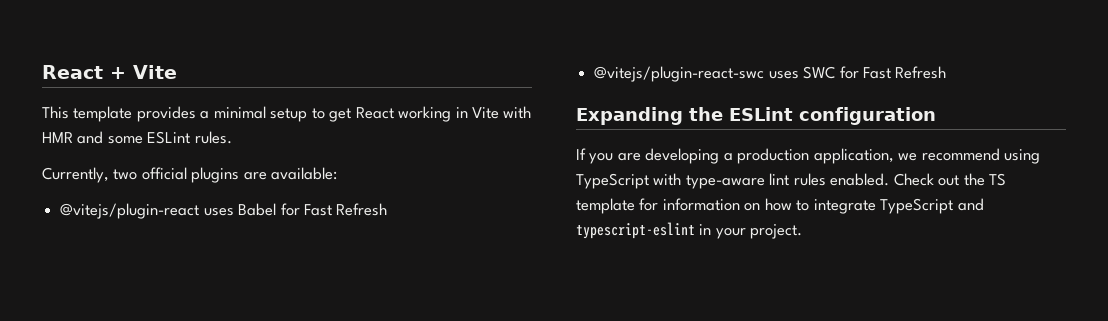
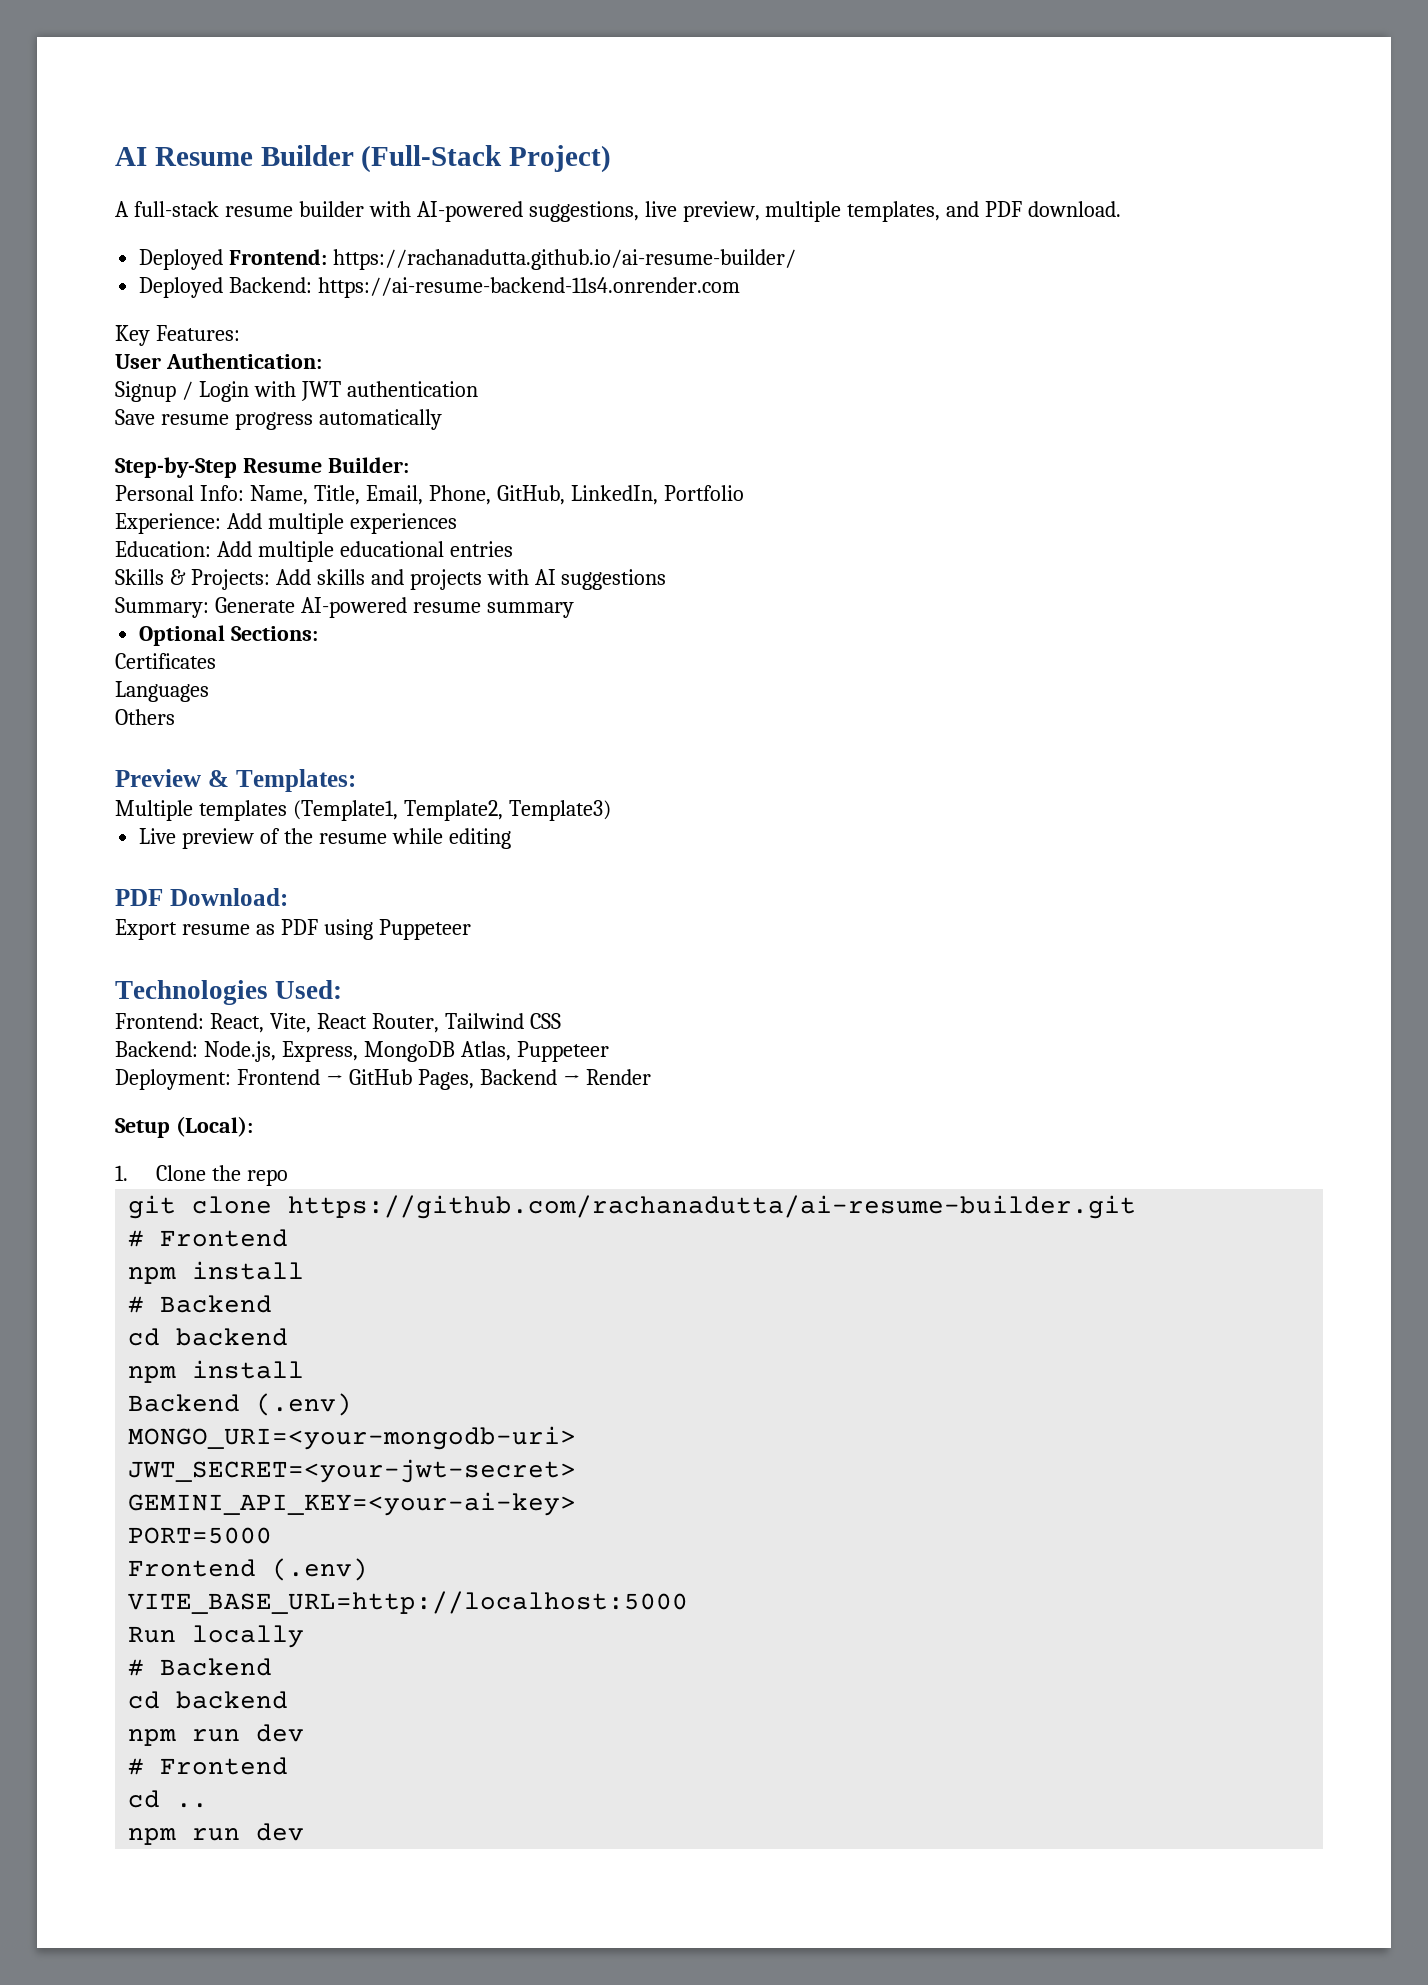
[42,65,177,79] [42,106,532,122] [42,131,232,144] [42,167,338,183] [60,203,388,219] [594,66,947,82] [576,107,936,125] [576,148,1041,164] [576,173,1007,189] [576,198,984,214] [576,222,803,239] React + Vite // This template provides a minimal setup to get React working in Vite with HMR and some ESLint rules. // Currently, two official plugins are available: // @vitejs/plugin-react uses Babel for Fast Refresh // @vitejs/plugin-react-swc uses SWC for Fast Refresh // Expanding the ESLint configuration // If you are developing a production application, we recommend using TypeScript with type-aware lint rules enabled. Check out the TS template for information on how to integrate TypeScript and typescript-eslint in your project. -> [115,145,612,173] [115,201,1122,222] [139,249,797,270] [139,277,741,298] [115,325,240,346] [115,353,322,369] [115,381,478,402] [115,409,442,430] [115,457,409,478] [115,485,744,505] [115,513,457,534] [115,541,513,562] [115,569,667,590] [115,597,574,618] [139,625,319,646] [115,653,216,669] [115,681,209,702] [115,709,175,725] [115,769,356,792] [115,800,611,821] [139,828,511,849] [115,888,288,906] [115,919,471,940] [115,980,343,1005] [115,1013,561,1033] [115,1041,609,1062] [115,1069,651,1090] [115,1116,253,1138] [115,1165,289,1186] [128,1195,1137,1219] [128,1229,289,1247] [128,1261,305,1284] [128,1295,273,1313] [128,1328,289,1346] [128,1360,305,1383] [128,1393,353,1416] [128,1426,577,1450] [128,1459,577,1483] [128,1492,577,1516] [128,1527,273,1544] [128,1558,369,1581] [128,1591,689,1614] [128,1625,305,1648] [128,1658,273,1676] [128,1691,289,1709] [128,1724,305,1746] [128,1757,289,1775] [128,1790,209,1808] [128,1823,305,1845] AI Resume Builder (Full-Stack Project) // A full-stack resume builder with AI-powered suggestions, live preview, multiple templates, and PDF download. // Deployed Frontend: https://rachanadutta.github.io/ai-resume-builder/ // Deployed Backend: https://ai-resume-backend-11s4.onrender.com // Key Features: // User Authentication: // Signup / Login with JWT authentication // Save resume progress automatically // Step-by-Step Resume Builder: // Personal Info: Name, Title, Email, Phone, GitHub, LinkedIn, Portfolio // Experience: Add multiple experiences // Education: Add multiple educational entries // Skills & Projects: Add skills and projects with AI suggestions // Summary: Generate AI-powered resume summary // Optional Sections: // Certificates // Languages // Others // Preview & Templates: // Multiple templates (Template1, Template2, Template3) // Live preview of the resume while editing // PDF Download: // Export resume as PDF using Puppeteer // Technologies Used: // Frontend: React, Vite, React Router, Tailwind CSS // Backend: Node.js, Express, MongoDB Atlas, Puppeteer // Deployment: Frontend → GitHub Pages, Backend → Render // Setup (Local): // 1. Clone the repo // git clone https://github.com/rachanadutta/ai-resume-builder.git // # Frontend // npm install // # Backend // cd backend // npm install // Backend (.env) // MONGO_URI=<your-mongodb-uri> // JWT_SECRET=<your-jwt-secret> // GEMINI_API_KEY=<your-ai-key> // PORT=5000 // Frontend (.env) // VITE_BASE_URL=http://localhost:5000 // Run locally // # Backend // cd backend // npm run dev // # Frontend // cd .. // npm run dev

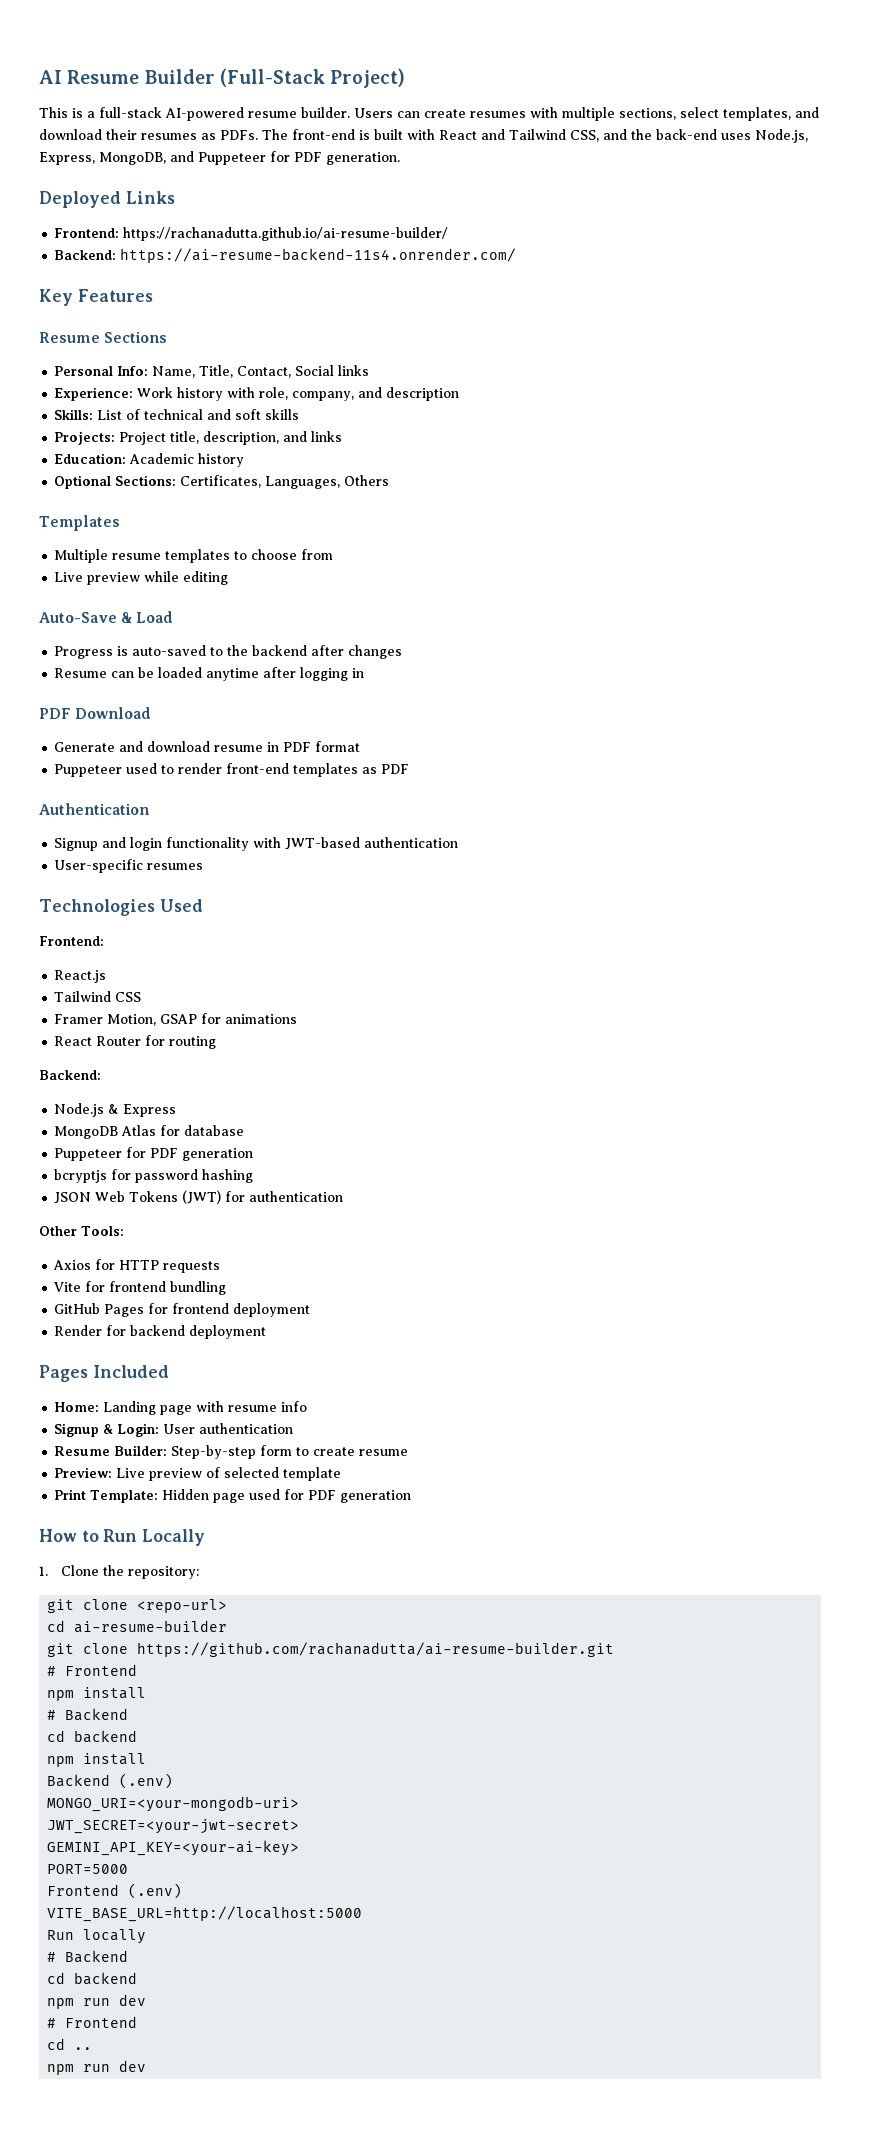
[115,201,1122,222] [139,249,224,270] A full-stack resume builder with AI-powered suggestions, live preview, multiple templates, and PDF download. // Deployed -> [39,107,819,121] [39,129,808,143] [39,151,400,165] [39,191,175,208] This is a full-stack AI-powered resume builder. Users can create resumes with multiple sections, select templates, and download their resumes as PDFs. The front-end is built with React and Tailwind CSS, and the back-end uses Node.js, Express, MongoDB, and Puppeteer for PDF generation. // Deployed Links //
[139,277,741,298] [115,325,240,346] [115,353,322,369] [115,381,478,402] [115,409,442,430] [115,457,409,478] [115,485,744,505] [115,513,457,534] [115,541,513,562] [115,569,667,590] [115,597,574,618] Deployed Backend: https://ai-resume-backend-11s4.onrender.com // Key Features: // User Authentication: // Signup / Login with JWT authentication // Save resume progress automatically // Step-by-Step Resume Builder: // Personal Info: Name, Title, Email, Phone, GitHub, LinkedIn, Portfolio // Experience: Add multiple experiences // Education: Add multiple educational entries // Skills & Projects: Add skills and projects with AI suggestions // Summary: Generate AI-powered resume summary -> [54,248,517,263] [39,289,153,306] [39,331,168,343] [54,365,370,378] [54,387,460,401] [54,409,300,420] [54,431,343,445] [54,453,245,467] Backend: https://ai-resume-backend-11s4.onrender.com/ // Key Features // Resume Sections // Personal Info: Name, Title, Contact, Social links // Experience: Work history with role, company, and description // Skills: List of technical and soft skills // Projects: Project title, description, and links // Education: Academic history
[115,653,216,669] [115,681,209,702] // Certificates // Languages // -> [180,475,341,489] Certificates, Languages,
[115,769,356,792] [115,800,611,821] [139,828,387,849] Preview & Templates: // Multiple templates (Template1, Template2, Template3) // Live preview of the resume -> [39,515,120,531] [54,549,334,563] [54,572,141,585] Templates // Multiple resume templates to choose from // Live preview
[115,888,288,906] [115,919,471,940] PDF Download: // Export resume as PDF using Puppeteer -> [39,611,173,623] [54,645,403,659] [54,667,365,681] [39,707,151,719] [54,741,361,752] [54,763,410,777] [39,803,149,815] [54,837,459,851] [54,859,204,873] Auto-Save & Load // Progress is auto-saved to the backend after changes // Resume can be loaded anytime after logging in // PDF Download // Generate and download resume in PDF format // Puppeteer used to render front-end templates as PDF // Authentication // Signup and login functionality with JWT-based authentication // User-specific resumes
[275,980,343,999] [115,1013,561,1033] [115,1041,609,1062] [115,1069,651,1090] [115,1116,253,1138] [115,1165,289,1186] Used: // Frontend: React, Vite, React Router, Tailwind CSS // Backend: Node.js, Express, MongoDB Atlas, Puppeteer // Deployment: Frontend → GitHub Pages, Backend → Render // Setup (Local): // 1. Clone the repo -> [159,899,203,912] [39,936,104,946] [54,970,107,983] [54,991,142,1002] [54,1013,298,1026] [54,1035,217,1049] [39,1070,101,1080] [54,1103,177,1117] [54,1125,245,1139] [54,1147,254,1161] [54,1169,254,1183] [54,1190,344,1204] [39,1226,124,1236] [53,1259,221,1273] [54,1281,227,1295] [54,1303,311,1317] [54,1325,267,1339] [39,1365,169,1382] [54,1401,308,1415] [54,1423,294,1437] [54,1445,409,1459] [54,1467,342,1481] [54,1489,412,1503] [39,1529,206,1546] [39,1565,199,1579] [47,1599,228,1613] [47,1620,228,1633] Used // Frontend: // React.js // Tailwind CSS // Framer Motion, GSAP for animations // React Router for routing // Backend: // Node.js & Express // MongoDB Atlas for database // Puppeteer for PDF generation // bcryptjs for password hashing // JSON Web Tokens (JWT) for authentication // Other Tools: // Axios for HTTP requests // Vite for frontend bundling // GitHub Pages for frontend deployment // Render for backend deployment // Pages Included // Home: Landing page with resume info // Signup & Login: User authentication // Resume Builder: Step-by-step form to create resume // Preview: Live preview of selected template // Print Template: Hidden page used for PDF generation // How to Run Locally // 1. Clone the repository: // git clone <repo-url> // cd ai-resume-builder

